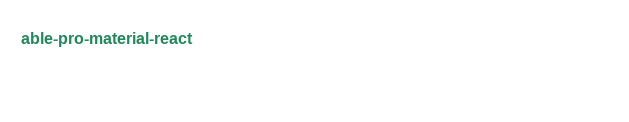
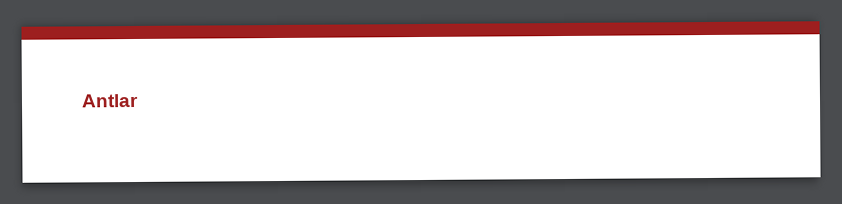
[21,32,193,47] able-pro-material-react -> [81,93,139,108] Antlar

